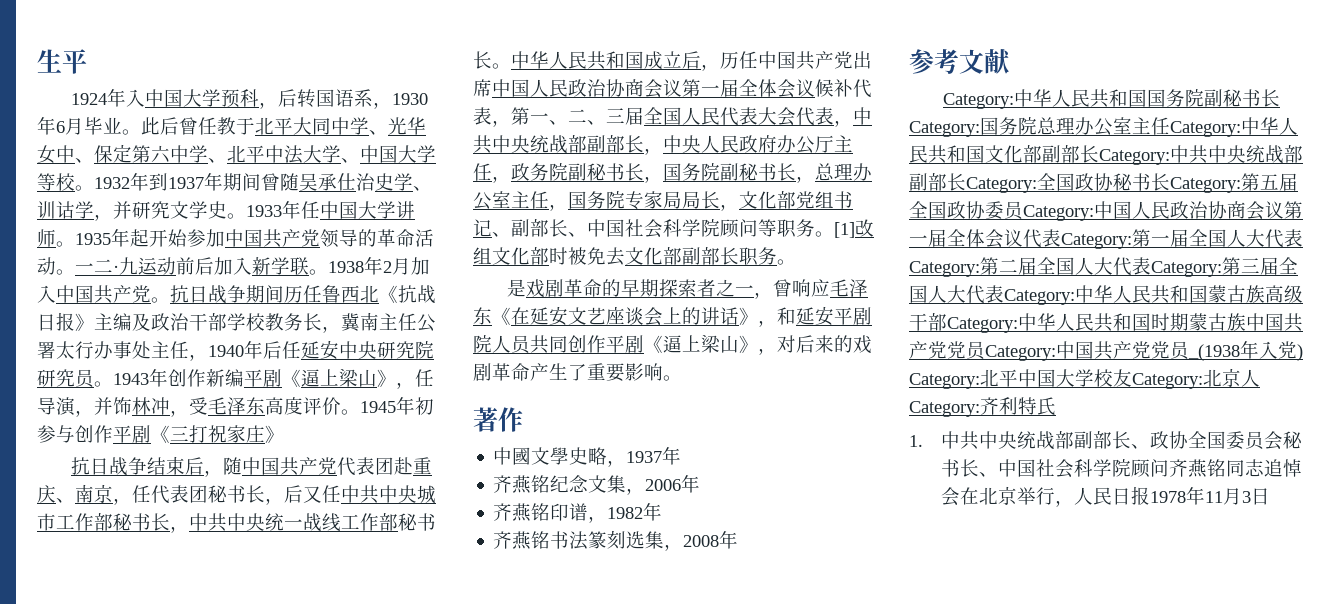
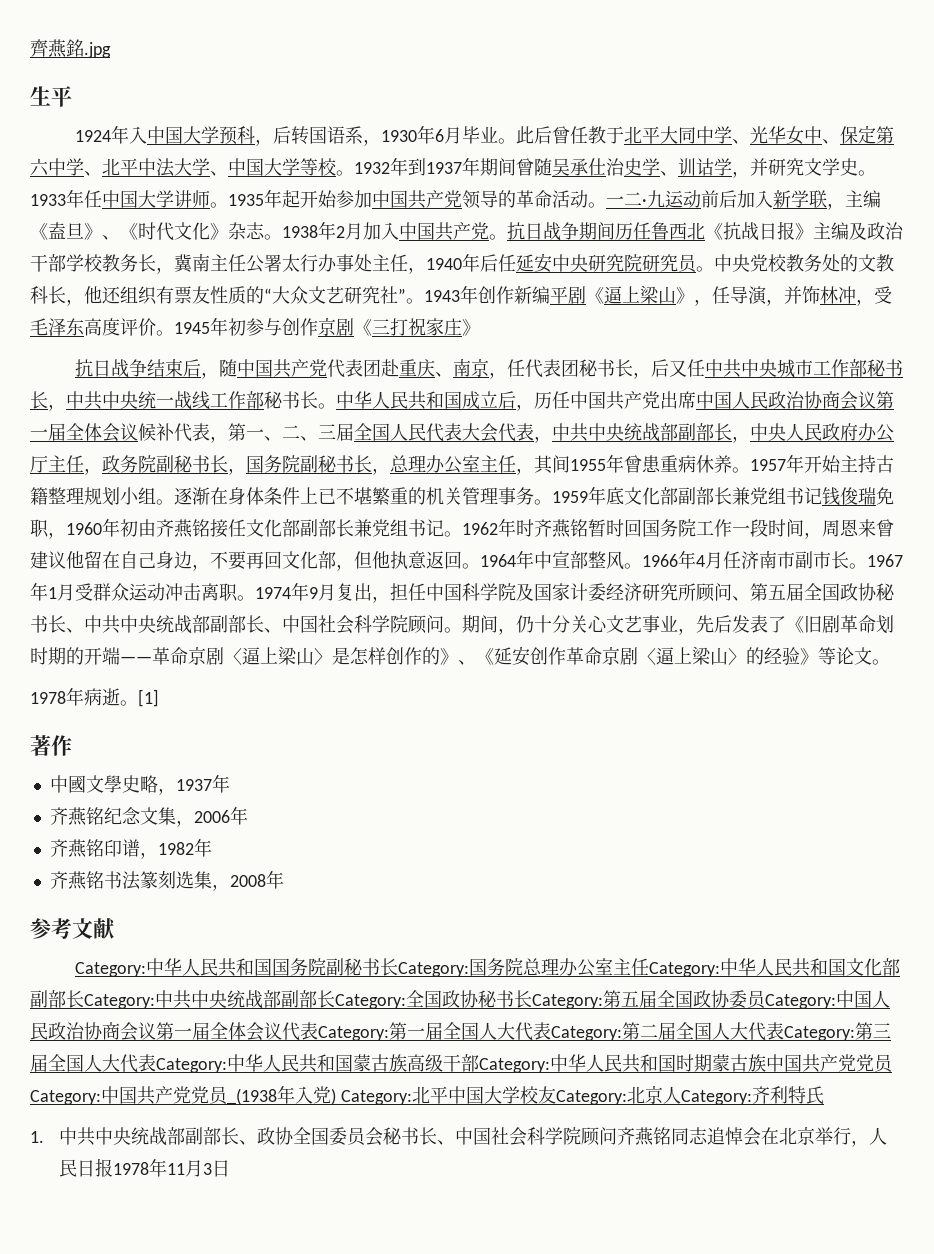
(37, 61) none -> [30,39,111,58] 齊燕銘.jpg //
(309, 266) none -> [827,190,881,210] [30,222,265,241] ，主编《盍旦》、《时代文化》杂志
(113, 384) none -> [714,254,894,272] [30,286,424,306] 中央党校教务处的文教科长，他还组织有票友性质的“大众文艺研究社”。
[113,425,132,443] 平 -> [318,318,336,336] 京
[568,191,853,211] [473,219,511,237] 国务院专家局局长，文化部党组书记、 -> [534,454,894,474] [30,486,894,506] [30,518,894,539] [30,550,903,571] [30,582,895,603] [30,615,210,634] 其间1955年曾患重病休养。1957年开始主持古籍整理规划小组。逐渐在身体条件上已不堪繁重的机关管理事务。1959年底文化部副部长兼党组书记钱俊瑞免职，1960年初由齐燕铭接任文化部副部长兼党组书记。1962年时齐燕铭暂时回国务院工作一段时间，周恩来曾建议他留在自己身边，不要再回文化部，但他执意返回。1964年中宣部整风。1966年4月任济南市副市长。1967年1月受群众运动冲击离职。1974年9月复出，担任中国科学院及国家计委经济研究所顾问、第五届全国政协秘书长、中共中央统战部
[758,219,874,238] [473,247,796,266] [506,279,868,299] [473,306,872,327] [473,334,872,355] [473,363,682,382] 等职务。[1]改组文化部时被免去文化部副部长职务。 // 是戏剧革命的早期探索者之一，曾响应毛泽东《在延安文艺座谈会上的讲话》，和延安平剧院人员共同创作平剧《逼上梁山》，对后来的戏剧革命产生了重要影响。 -> [444,615,894,635] [30,646,890,666] [30,687,159,707] 。期间，仍十分关心文艺事业，先后发表了《旧剧革命划时期的开端——革命京剧〈逼上梁山〉是怎样创作的》、《延安创作革命京剧〈逼上梁山〉的经验》等论文。 // 1978年病逝。[1]

